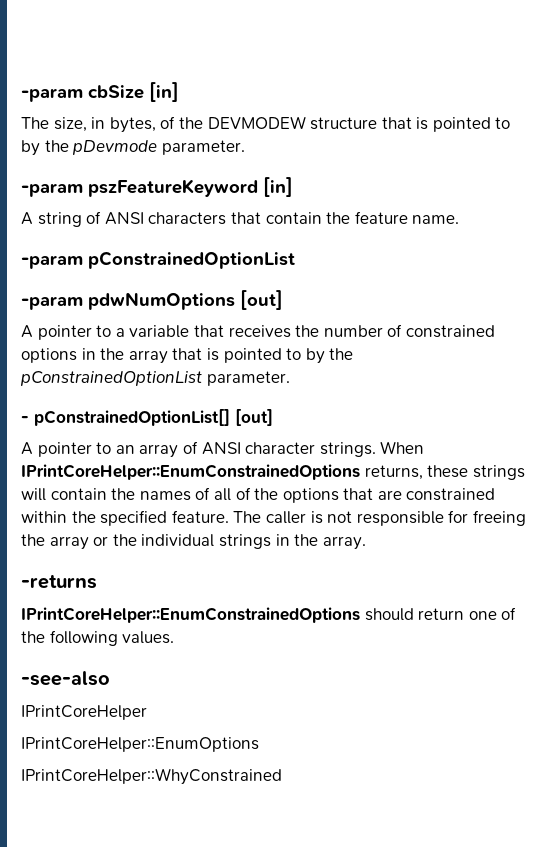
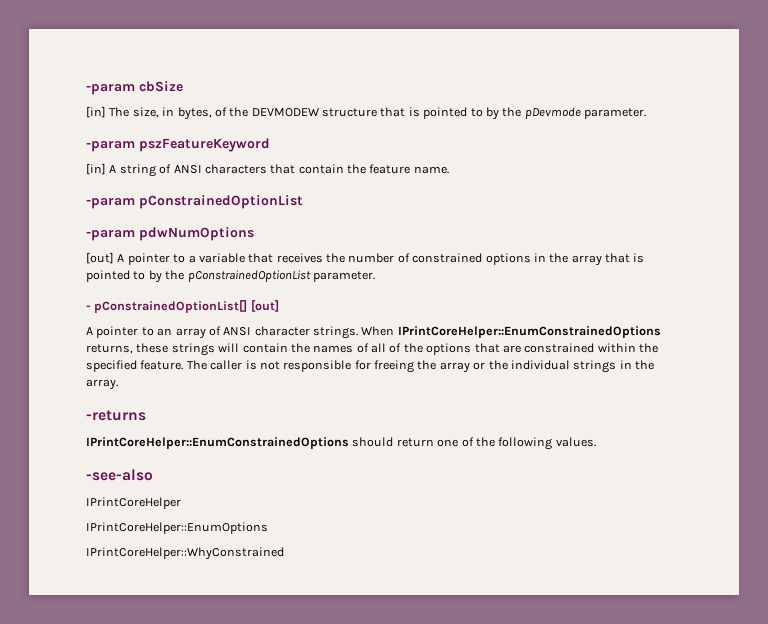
[149,82,179,102] [in] // -> [86,106,106,118] // [in]
[263,177,293,197] [in] // -> [86,163,106,175] // [in]
[240,290,283,310] [out] // -> [86,252,114,264] // [out]

